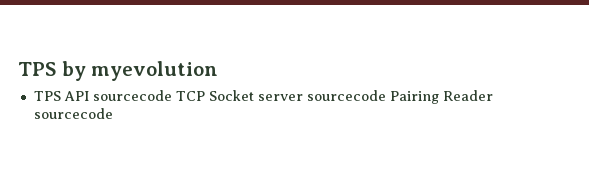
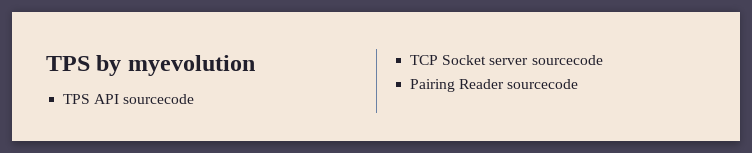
(172, 95) none -> (195, 99) //
(386, 95) none -> (603, 60) //

